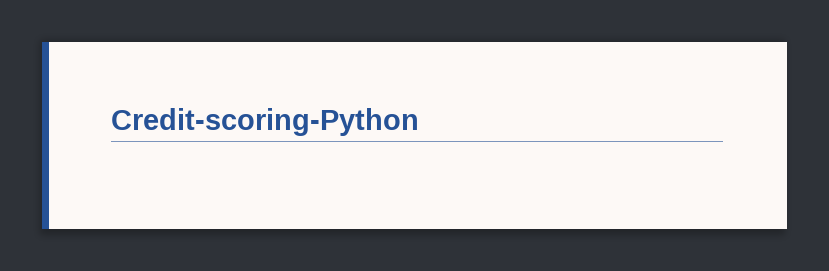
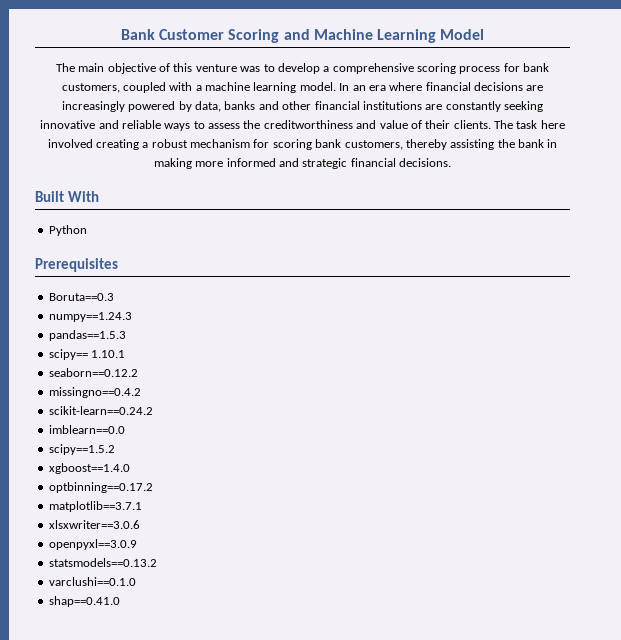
[111,108,419,136] Credit-scoring-Python -> [120,29,485,43] [55,63,550,74] [61,82,544,93] [61,101,544,112] [40,120,565,131] [47,139,558,150] [153,158,452,169] [35,191,99,202] [48,225,87,236] [35,258,118,272] [48,293,114,301] [48,312,132,322] [48,330,126,341] [48,349,126,360] [48,368,138,377] [48,387,141,398] [48,406,153,415] [48,425,125,434] [48,444,115,455] [48,463,130,474] [48,482,153,493] [48,501,142,512] [48,520,140,529] [48,539,137,550] [48,558,157,567] [48,577,136,586] [48,596,120,607] Bank Customer Scoring and Machine Learning Model // The main objective of this venture was to develop a comprehensive scoring process for bank customers, coupled with a machine learning model. In an era where financial decisions are increasingly powered by data, banks and other financial institutions are constantly seeking innovative and reliable ways to assess the creditworthiness and value of their clients. The task here involved creating a robust mechanism for scoring bank customers, thereby assisting the bank in making more informed and strategic financial decisions. // Built With // Python // Prerequisites // Boruta==0.3 // numpy==1.24.3 // pandas==1.5.3 // scipy== 1.10.1 // seaborn==0.12.2 // missingno==0.4.2 // scikit-learn==0.24.2 // imblearn==0.0 // scipy==1.5.2 // xgboost==1.4.0 // optbinning==0.17.2 // matplotlib==3.7.1 // xlsxwriter==3.0.6 // openpyxl==3.0.9 // statsmodels==0.13.2 // varclushi==0.1.0 // shap==0.41.0

